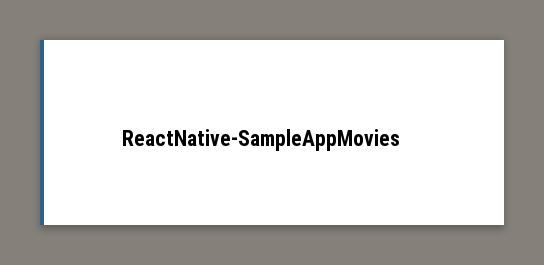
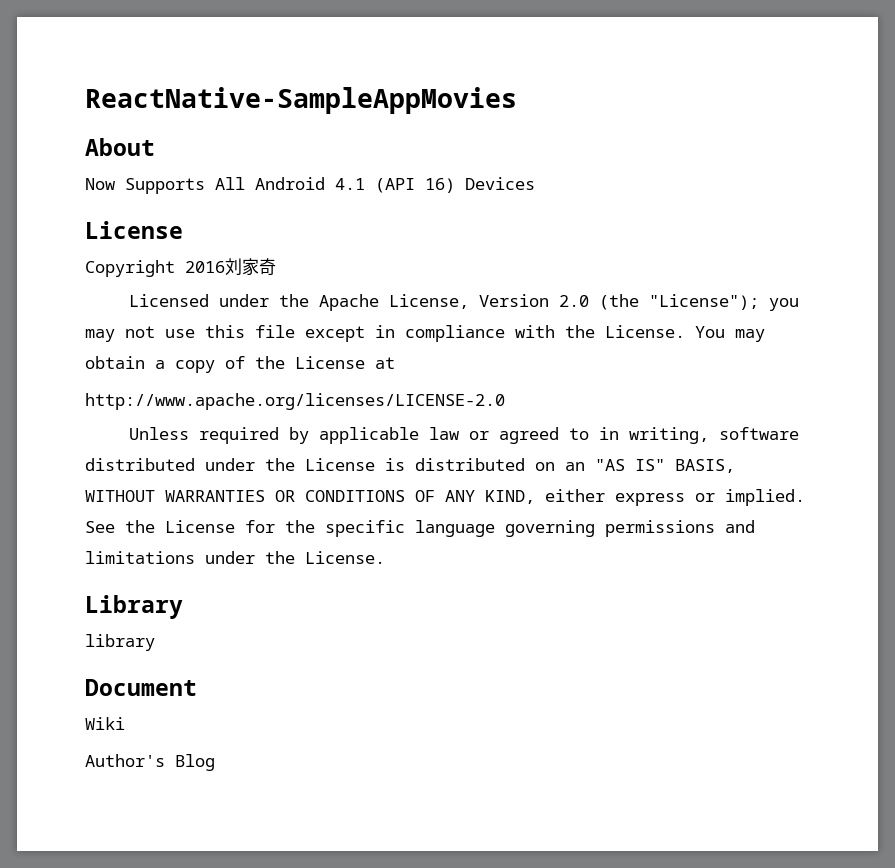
(400, 140) none -> [85,138,155,156] [85,177,535,194] [85,221,183,239] [85,258,276,277] [128,294,799,311] [85,325,765,342] [85,356,395,373] [85,393,505,410] [128,427,799,444] [85,458,735,473] [85,489,805,506] [85,520,755,537] [85,551,385,564] [85,595,183,619] [85,634,155,651] [85,679,197,696] [85,717,125,730] [85,754,215,771] // About // Now Supports All Android 4.1 (API 16) Devices // License // Copyright 2016刘家奇 // Licensed under the Apache License, Version 2.0 (the "License"); you may not use this file except in compliance with the License. You may obtain a copy of the License at // http://www.apache.org/licenses/LICENSE-2.0 // Unless required by applicable law or agreed to in writing, software distributed under the License is distributed on an "AS IS" BASIS, WITHOUT WARRANTIES OR CONDITIONS OF ANY KIND, either express or implied. See the License for the specific language governing permissions and limitations under the License. // Library // library // Document // Wiki // Author's Blog

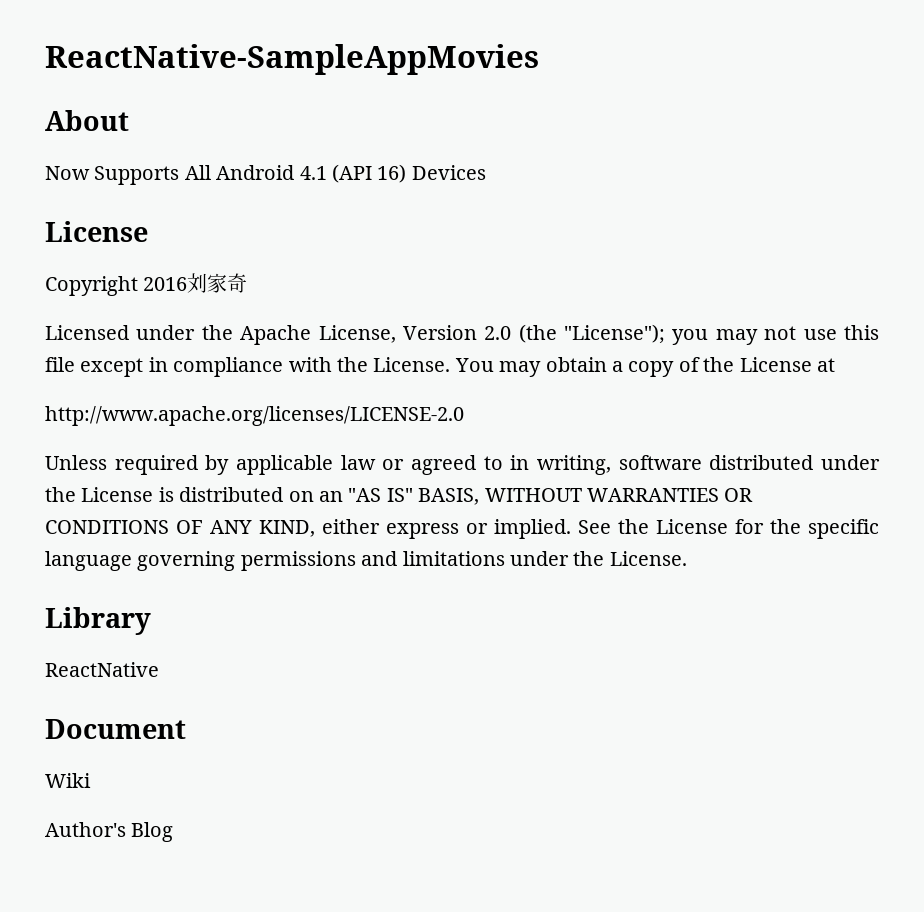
[85,634,155,651] library -> [45,662,159,677] ReactNative

